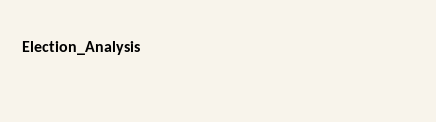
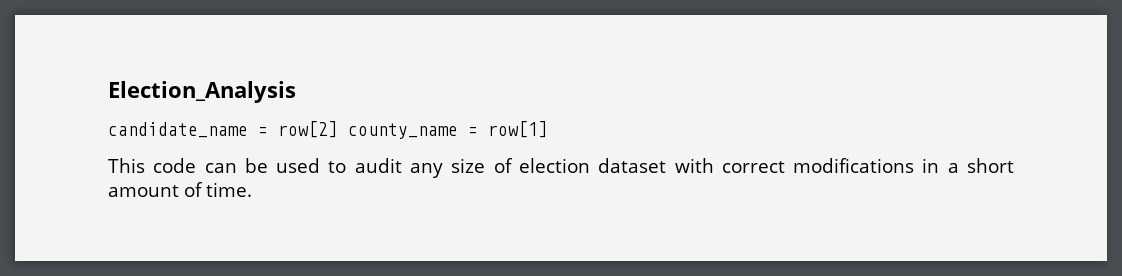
(140, 48) none -> [108,121,548,139] [108,158,1014,178] [108,182,252,197] // candidate_name = row[2] county_name = row[1] // This code can be used to audit any size of election dataset with correct modifications in a short amount of time.

